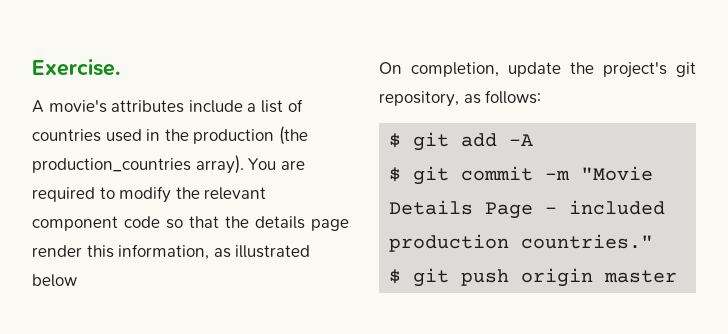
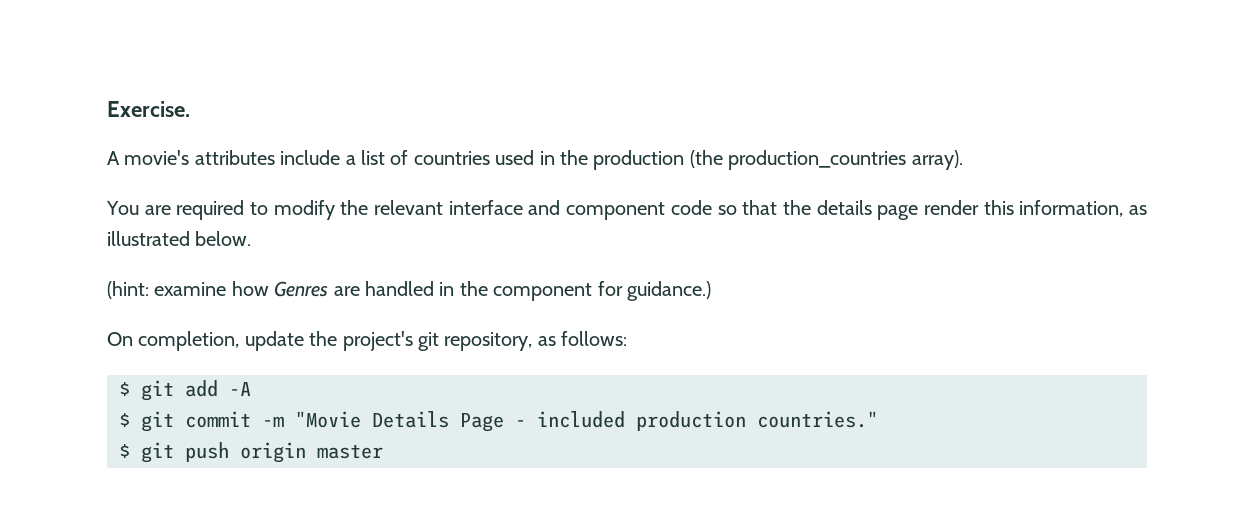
(244, 164) none -> (963, 160) //
(267, 193) none -> [448,200,561,215] interface and
[32,274,77,287] below -> [195,231,252,246] [107,281,711,301] below. // (hint: examine how Genres are handled in the component for guidance.)

